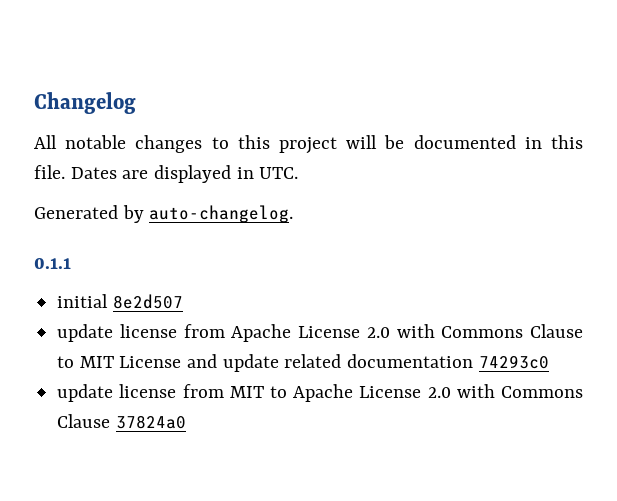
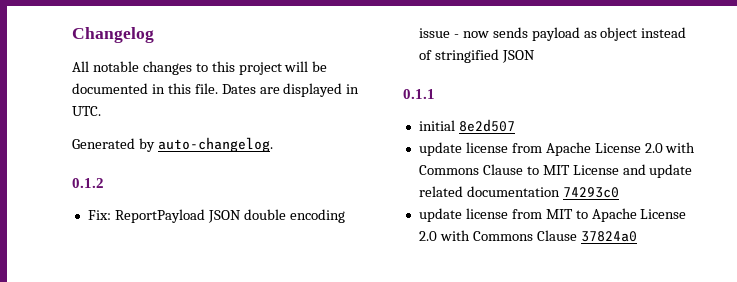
(294, 214) none -> [72,178,104,188] [87,209,345,223] [418,27,687,41] [418,49,535,63] // 0.1.2 // Fix: ReportPayload JSON double encoding issue - now sends payload as object instead of stringified JSON

